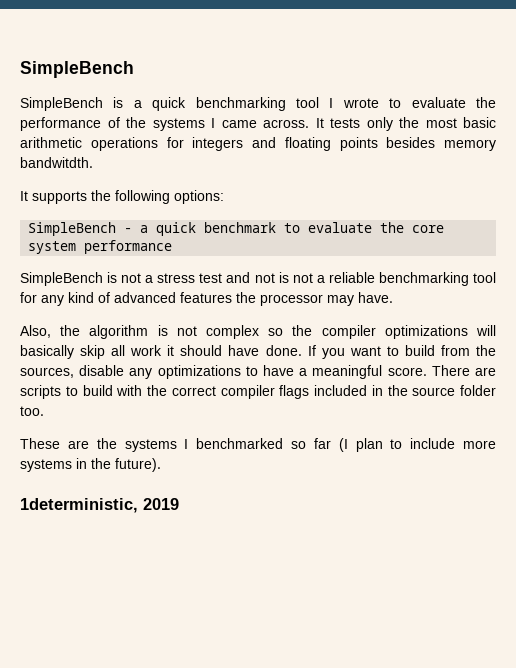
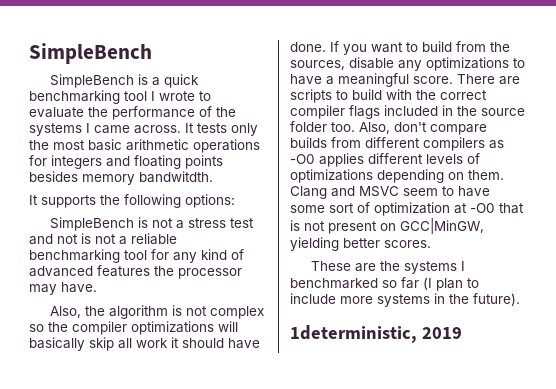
[28,222,445,236] [28,240,173,254] // SimpleBench - a quick benchmark to evaluate the core system performance -> (235, 201) none
(44, 411) none -> [359,122,487,135] [290,137,504,151] [290,153,480,167] [290,169,504,183] [290,186,490,199] [290,202,524,216] [290,218,484,235] [290,237,431,251] Also, don't compare builds from different compilers as -O0 applies different levels of optimizations depending on them. Clang and MSVC seem to have some sort of optimization at -O0 that is not present on GCC|MinGW, yielding better scores.

